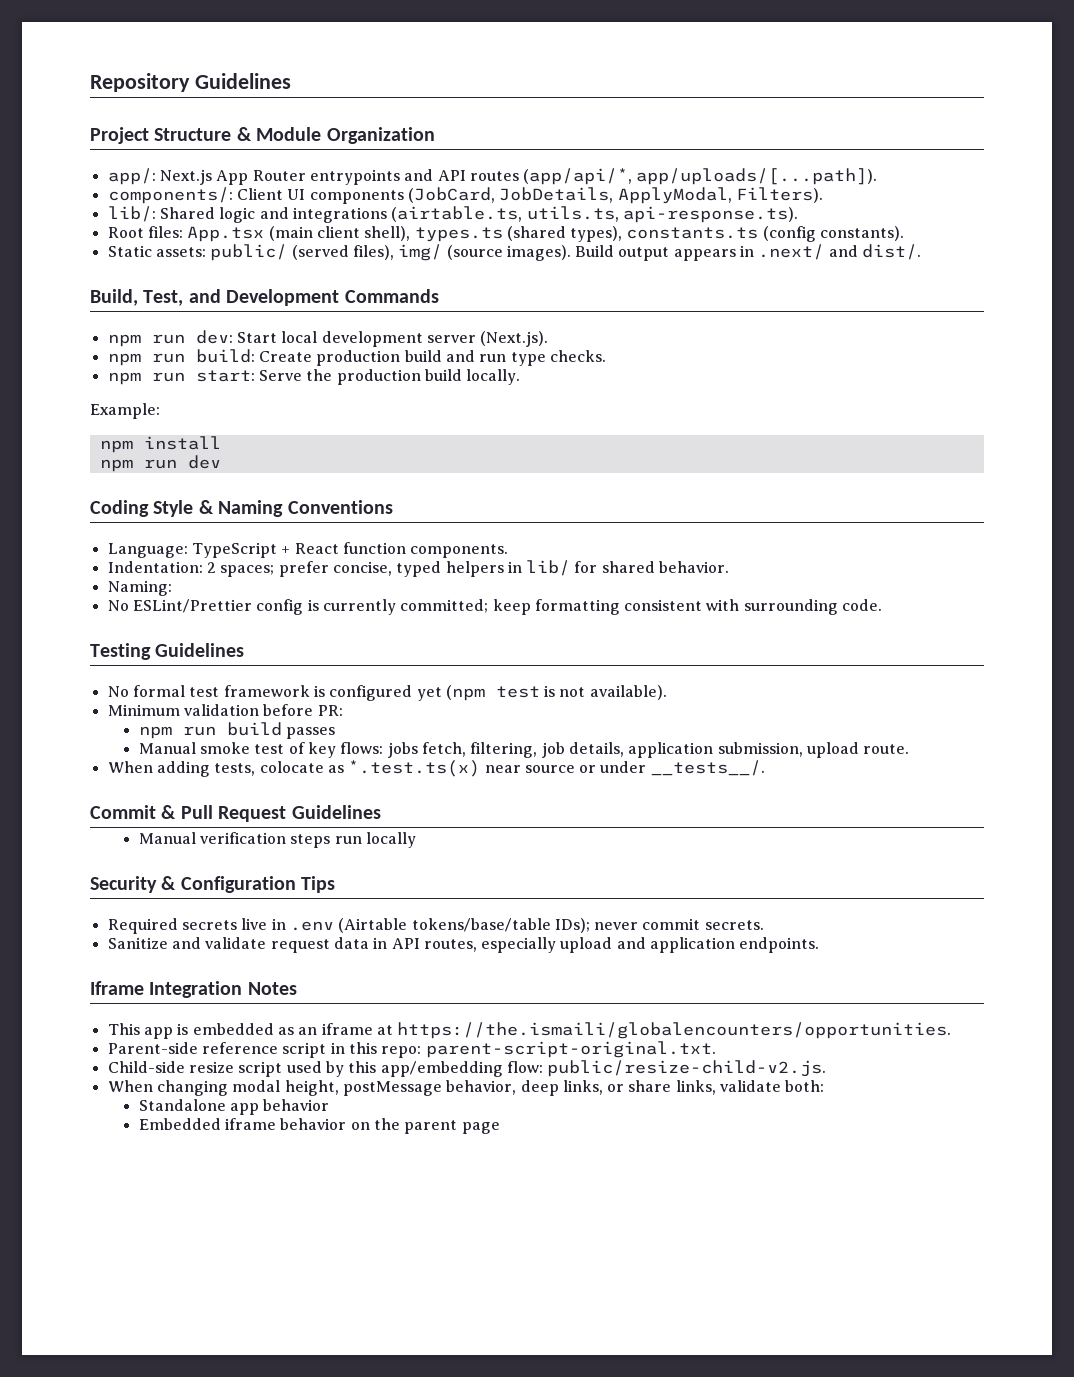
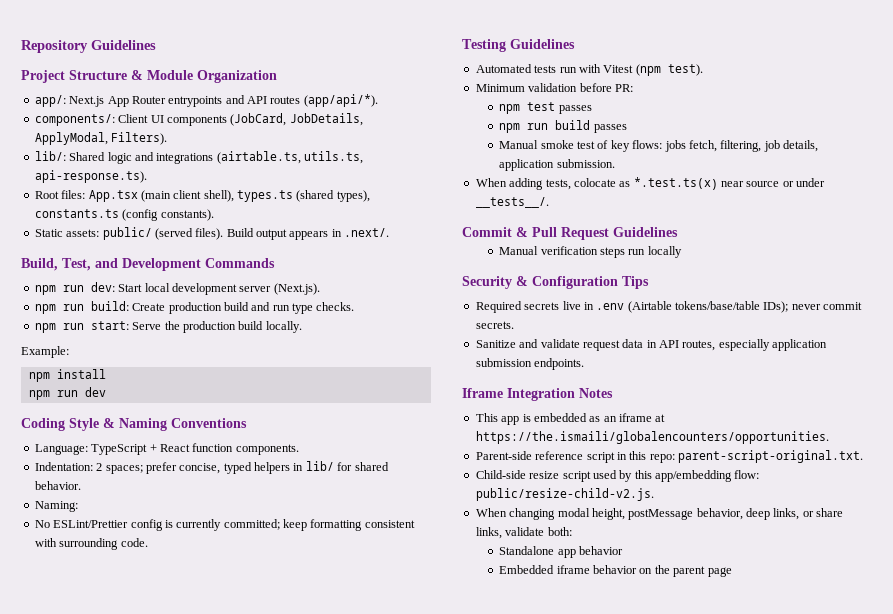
[523,168,878,185] (app/api/*, app/uploads/[...path]). -> [303,94,378,107] (app/api/*).
[352,244,571,261] files), img/ (source images). -> [195,228,224,240] files).
[758,244,922,260] .next/ and dist/. -> [344,228,390,237] .next/.
[107,685,667,701] No formal test framework is configured yet (npm test is not available). -> [475,64,703,76] Automated tests run with Vitest (npm test).
(343, 710) none -> [499,102,592,114] // npm test passes
[717,742,910,758] submission, upload route. -> [556,159,615,168] submission.
[560,937,736,953] upload and application -> [772,339,828,351] [475,358,532,367] application submission

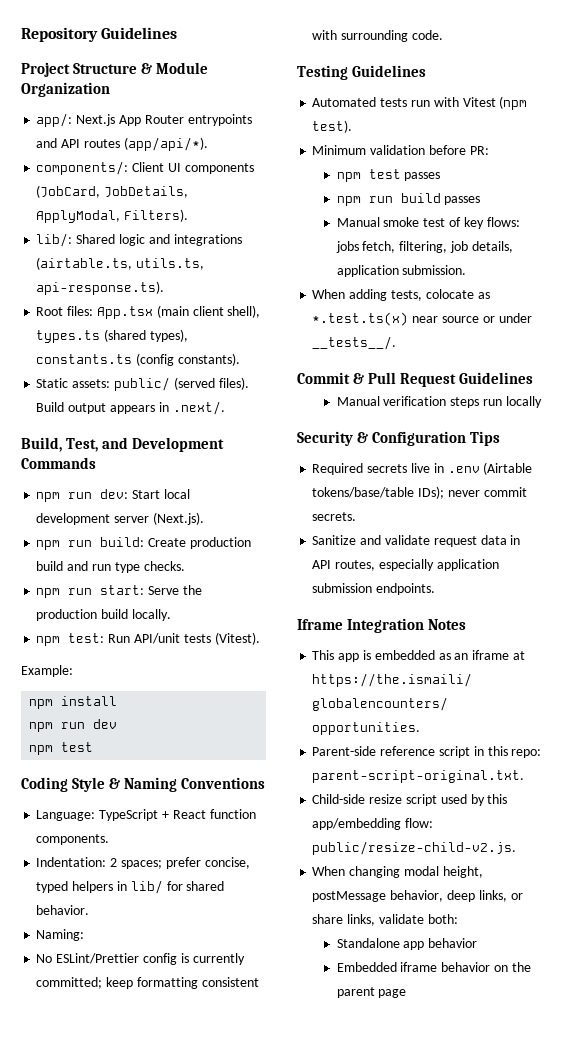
(302, 327) none -> [36,632,260,646] // npm test: Run API/unit tests (Vitest).
(106, 392) none -> [29,742,94,755] // npm test

